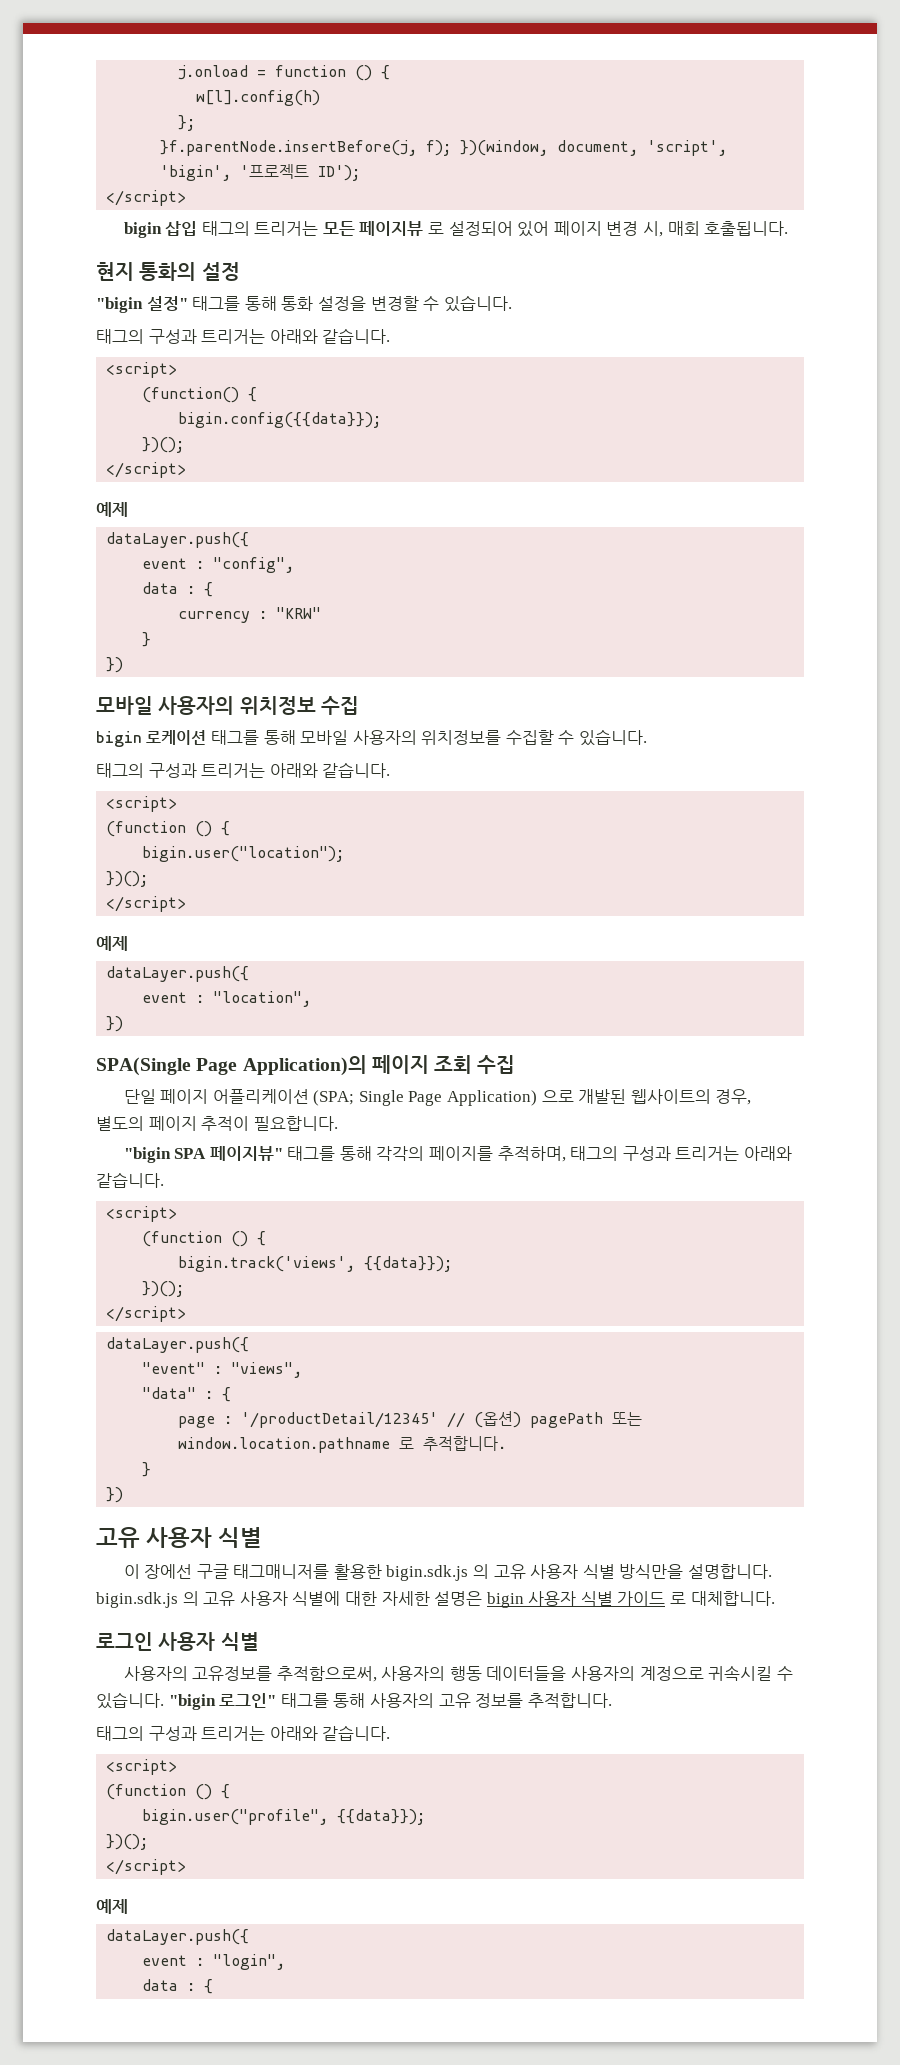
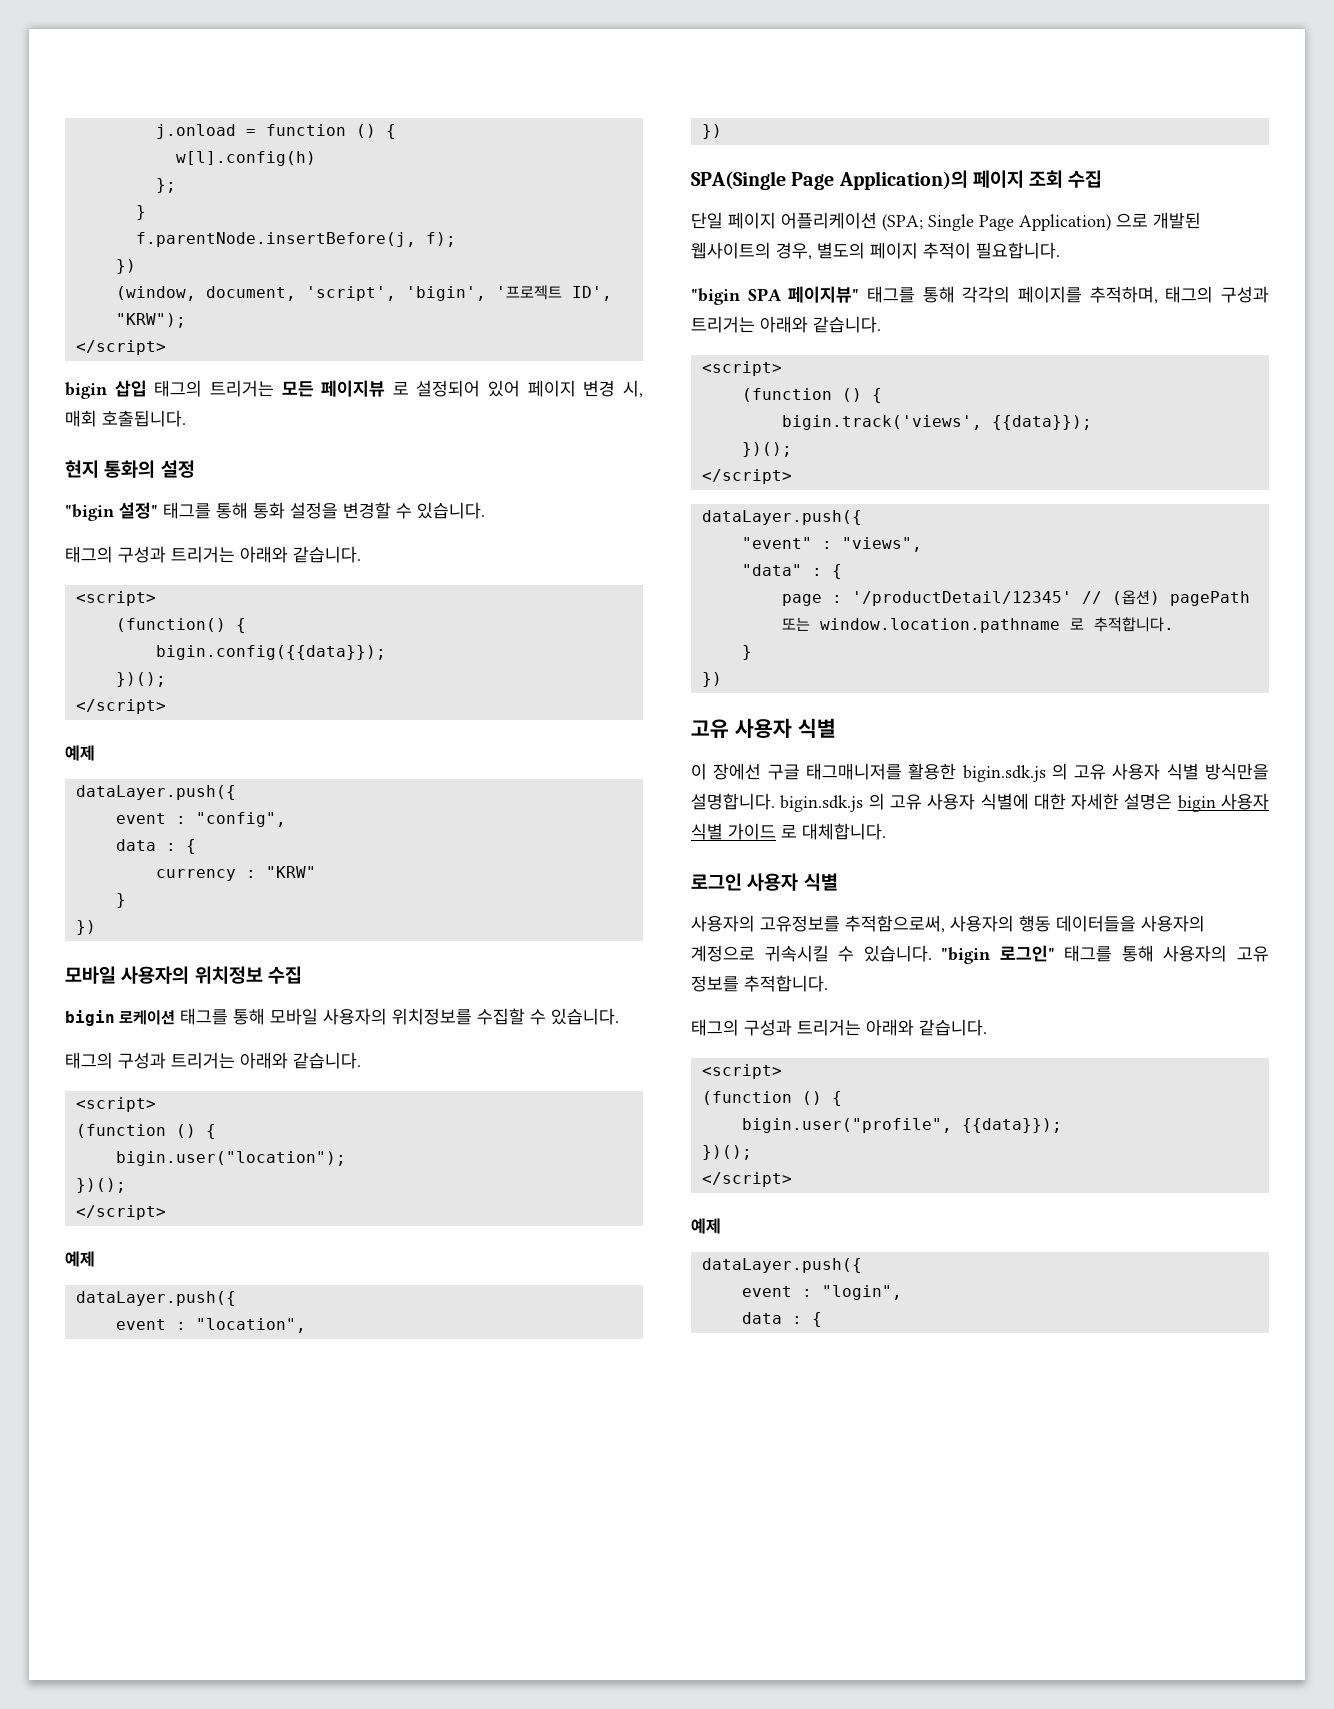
[160,140,418,156] }f.parentNode.insertBefore(j, -> [135,205,146,220] [135,232,416,247] } // f.parentNode.insertBefore(j,
[460,140,549,156] })(window, -> [115,259,136,274] [115,286,196,301] // }) // (window,
[318,165,361,181] ID'); -> [571,286,612,301] [115,313,186,328] ID', "KRW");

